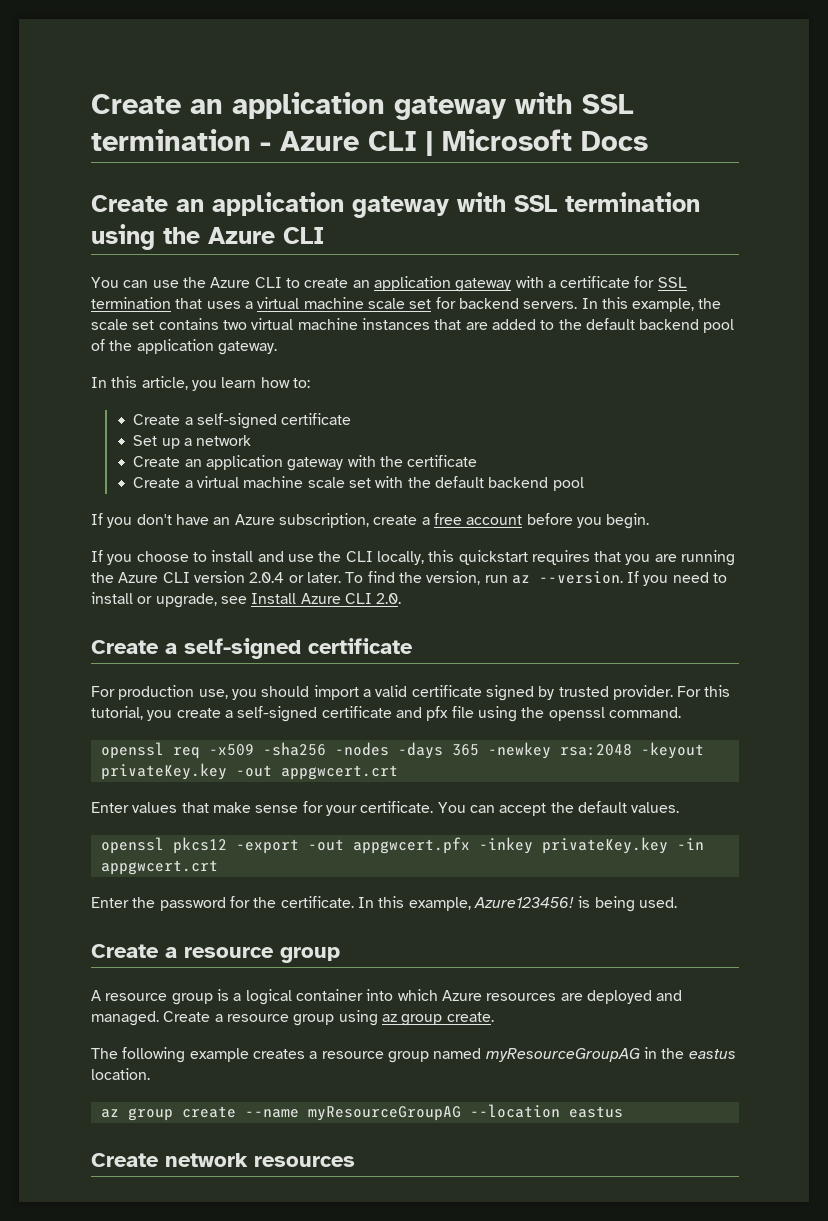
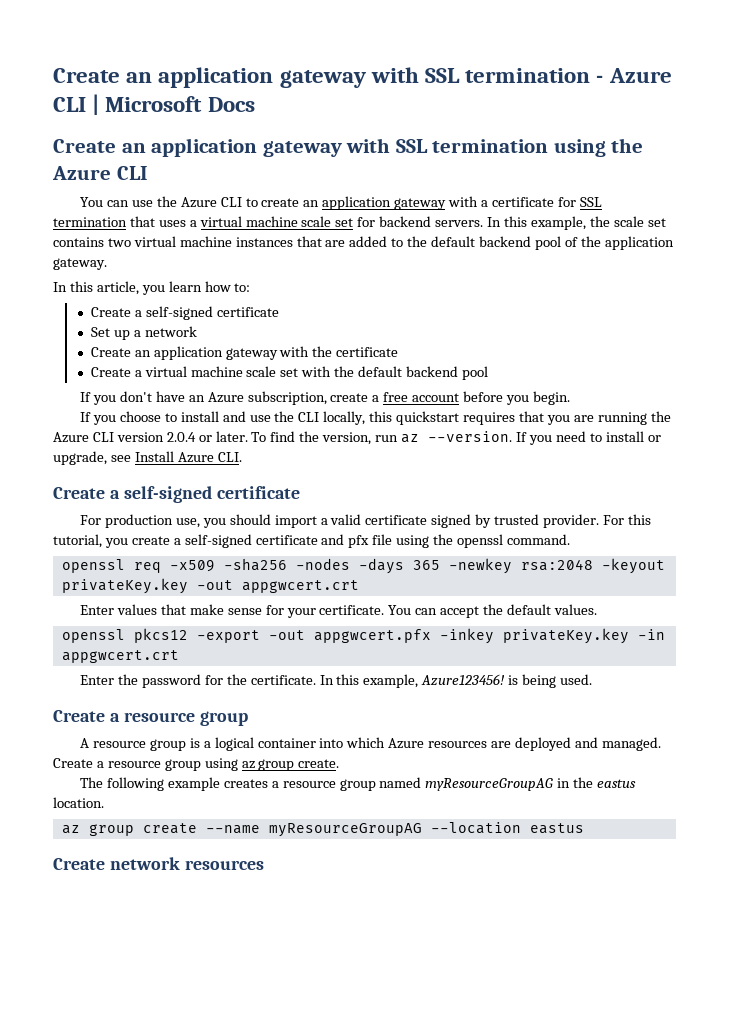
[344,593,402,604] CLI 2.0. -> [217,452,242,462] CLI.

